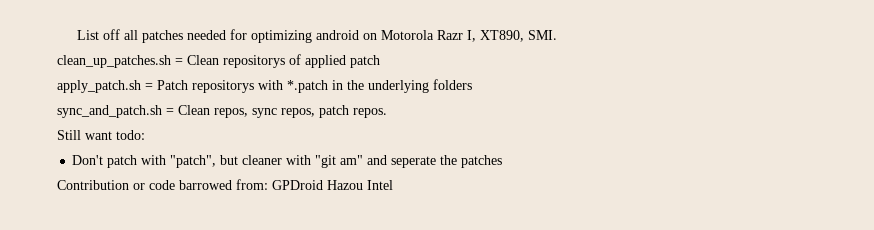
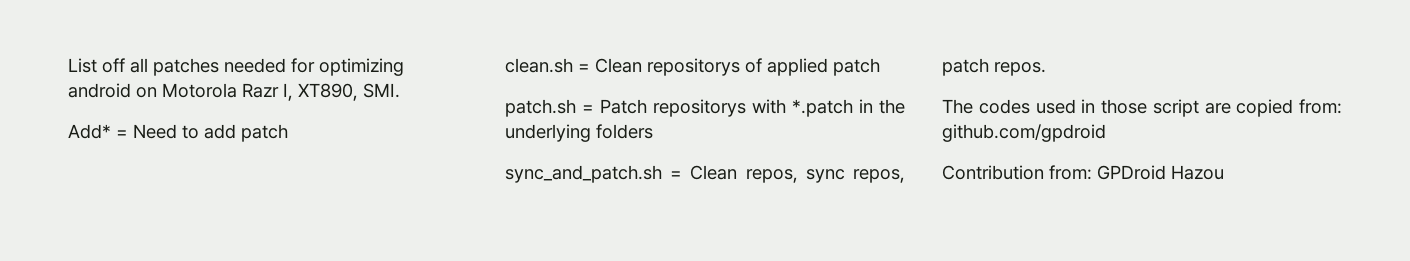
[57,55,171,68] clean_up_patches.sh -> [68,124,288,142] [505,58,573,73] Add* = Need to add patch // clean.sh
[57,80,141,93] apply_patch.sh -> [505,99,576,117] patch.sh
[57,130,145,140] [72,155,503,168] [57,180,232,190] Still want todo: // Don't patch with "patch", but cleaner with "git am" and seperate the patches // Contribution or code barrowed -> [942,99,1342,117] [942,124,1106,142] [942,165,1044,180] The codes used in those script are copied from: github.com/gpdroid // Contribution
[367,180,393,190] Intel -> (1224, 172) none

